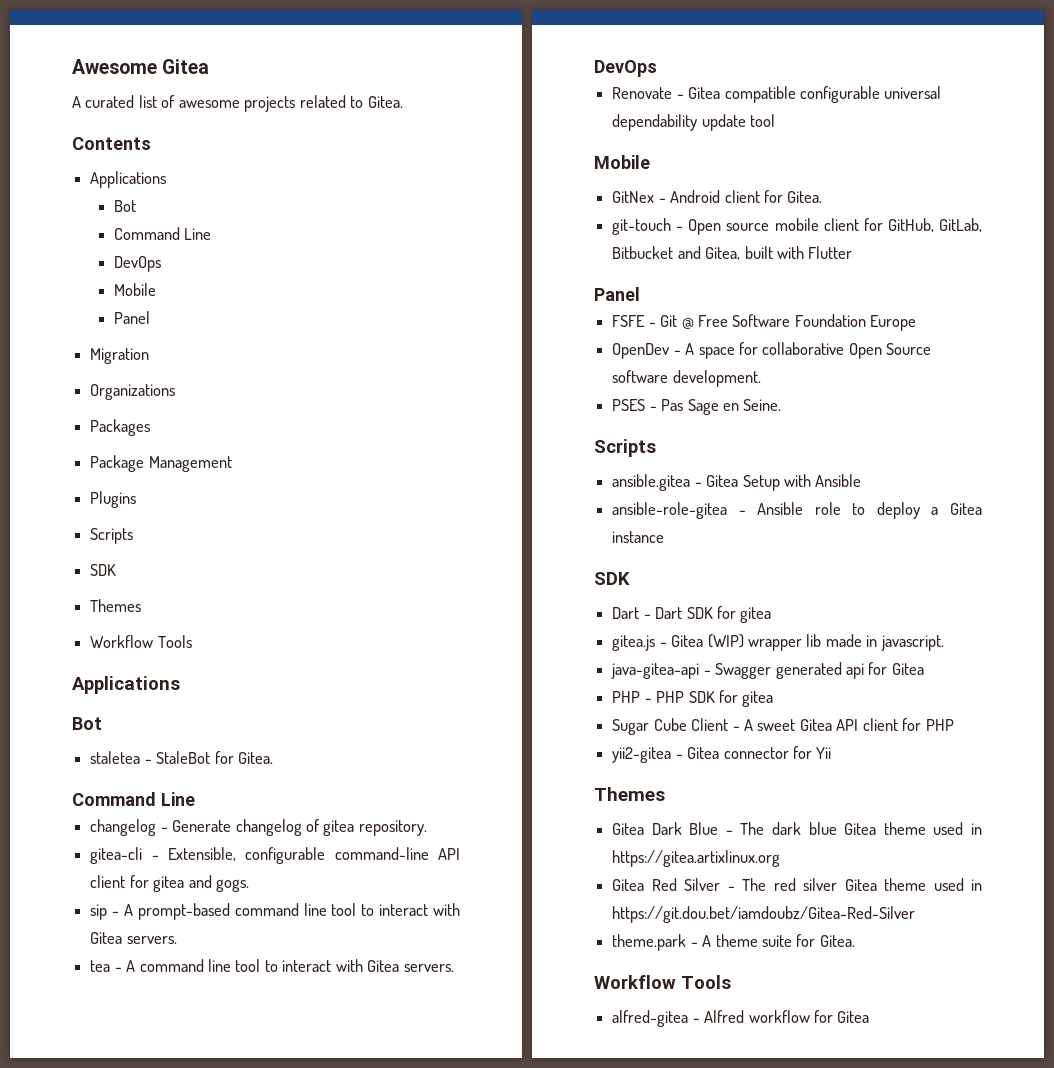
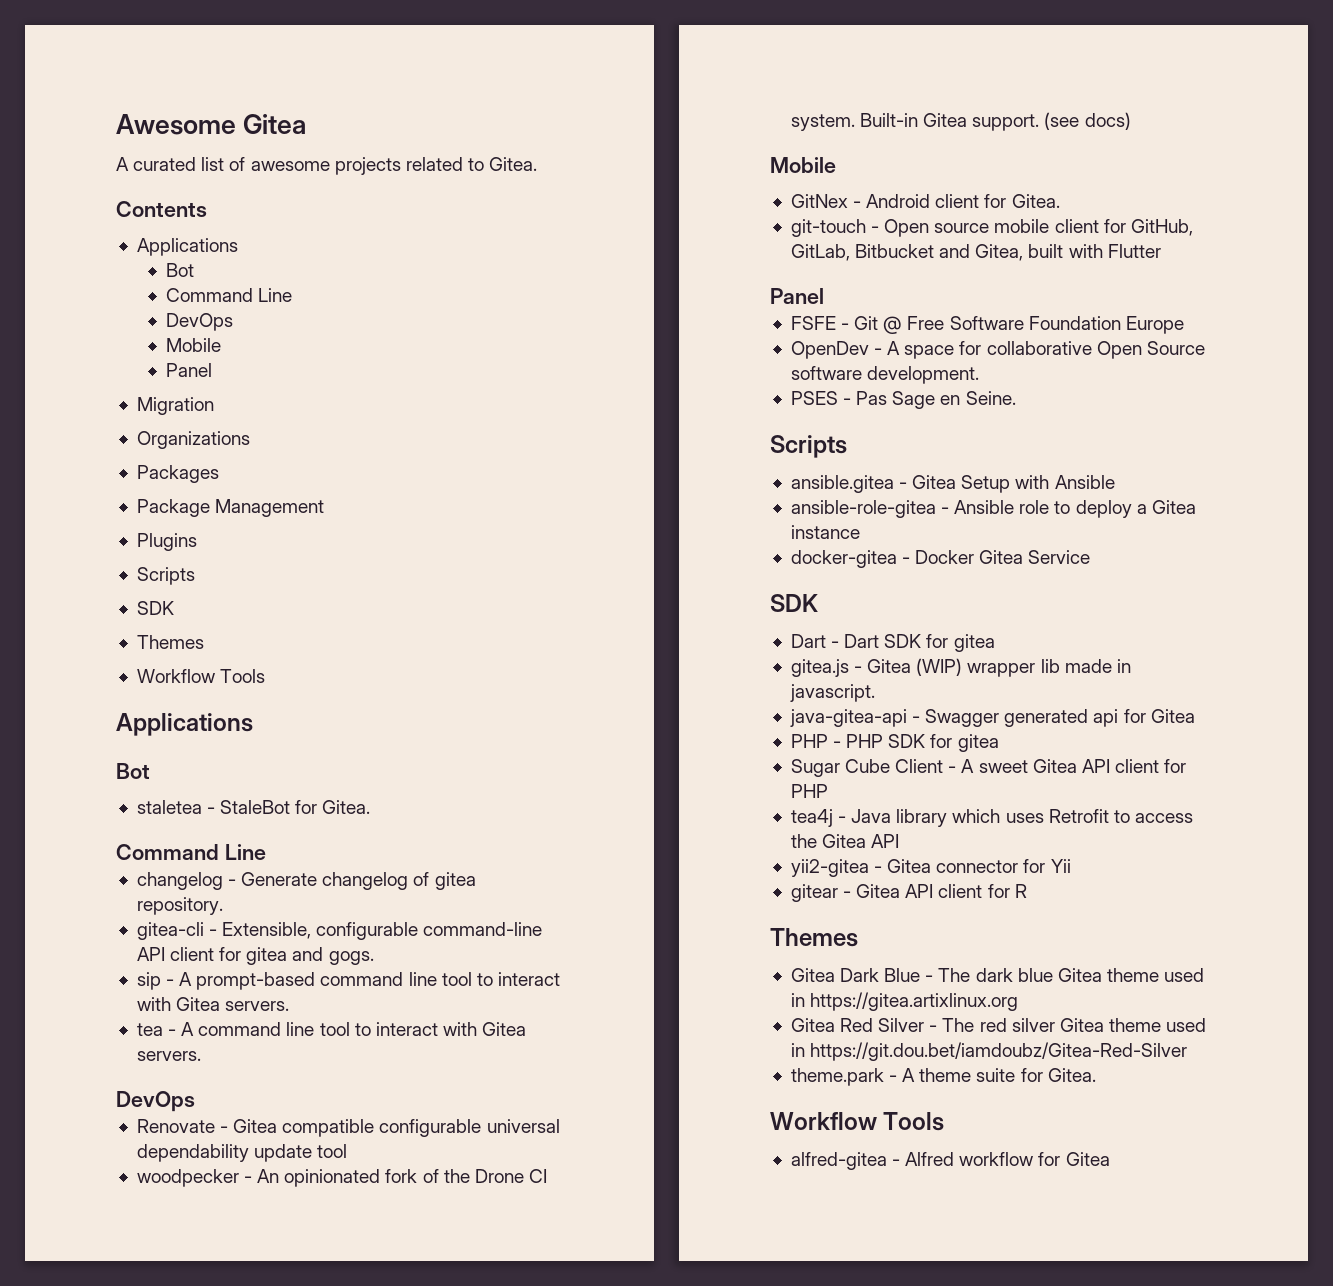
(776, 120) none -> [136,1169,547,1187] [790,112,1131,131] // woodpecker - An opinionated fork of the Drone CI system. Built-in Gitea support. (see docs)
(665, 537) none -> [790,550,1091,568] // docker-gitea - Docker Gitea Service
(954, 725) none -> [790,809,1193,827] [790,834,900,848] // tea4j - Java library which uses Retrofit to access the Gitea API
(832, 753) none -> [790,884,1027,902] // gitear - Gitea API client for R

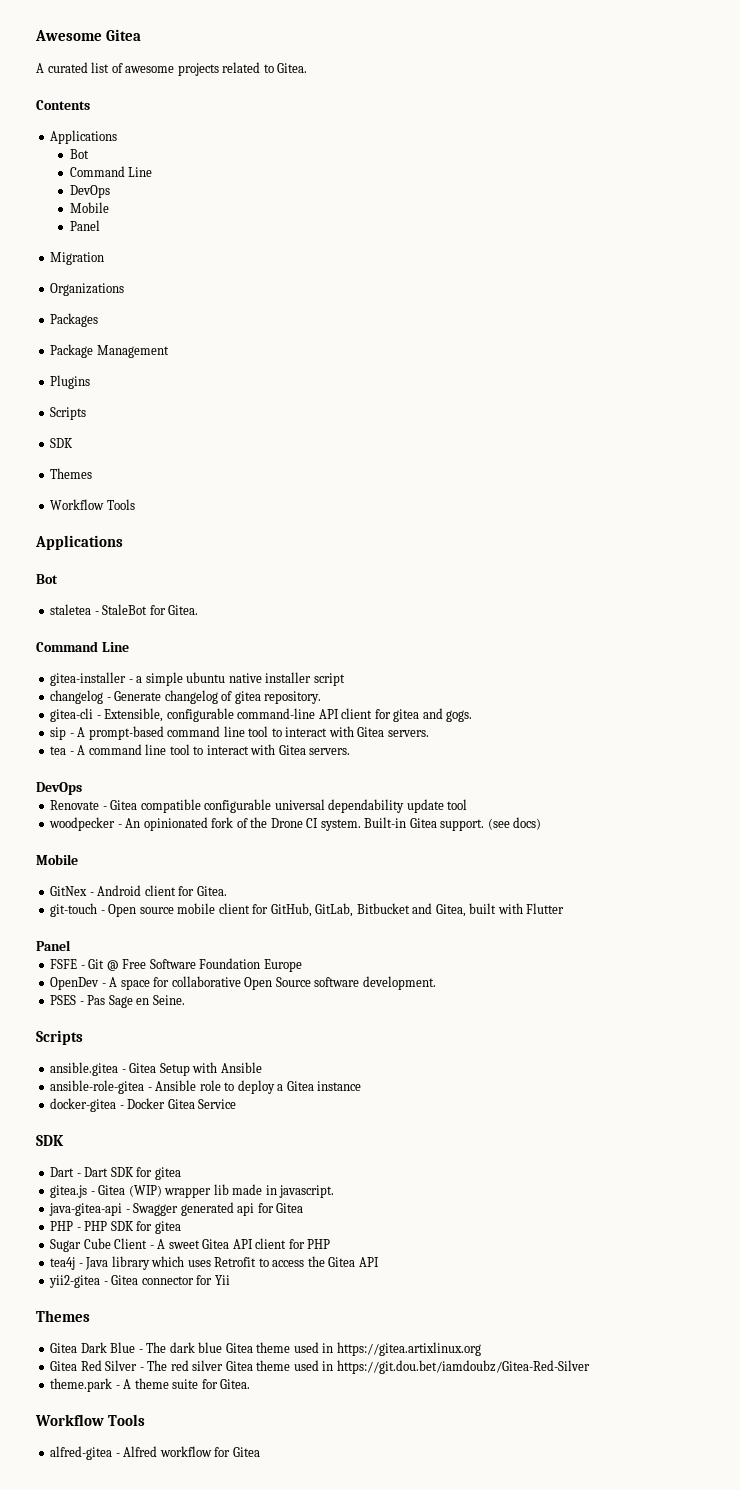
(266, 852) none -> [50,672,345,686] // gitea-installer - a simple ubuntu native installer script
[790,884,1027,902] // gitear - Gitea API client for R -> (230, 1280) none

